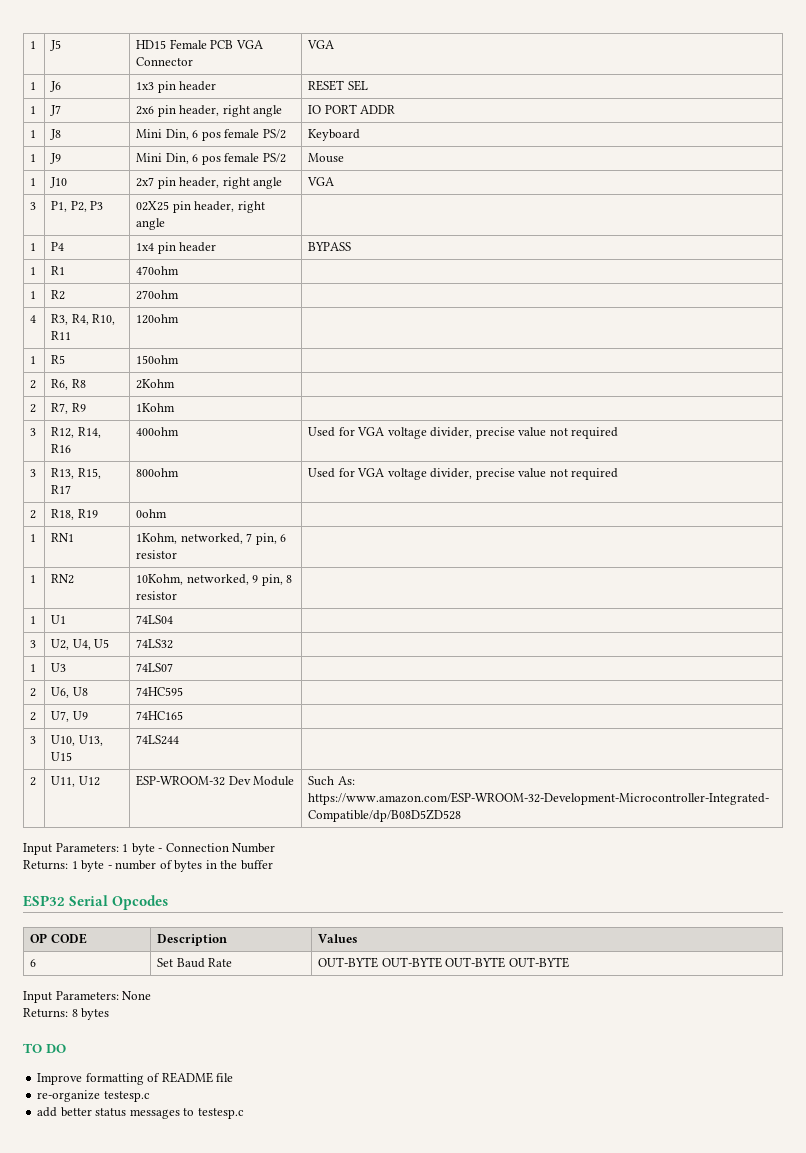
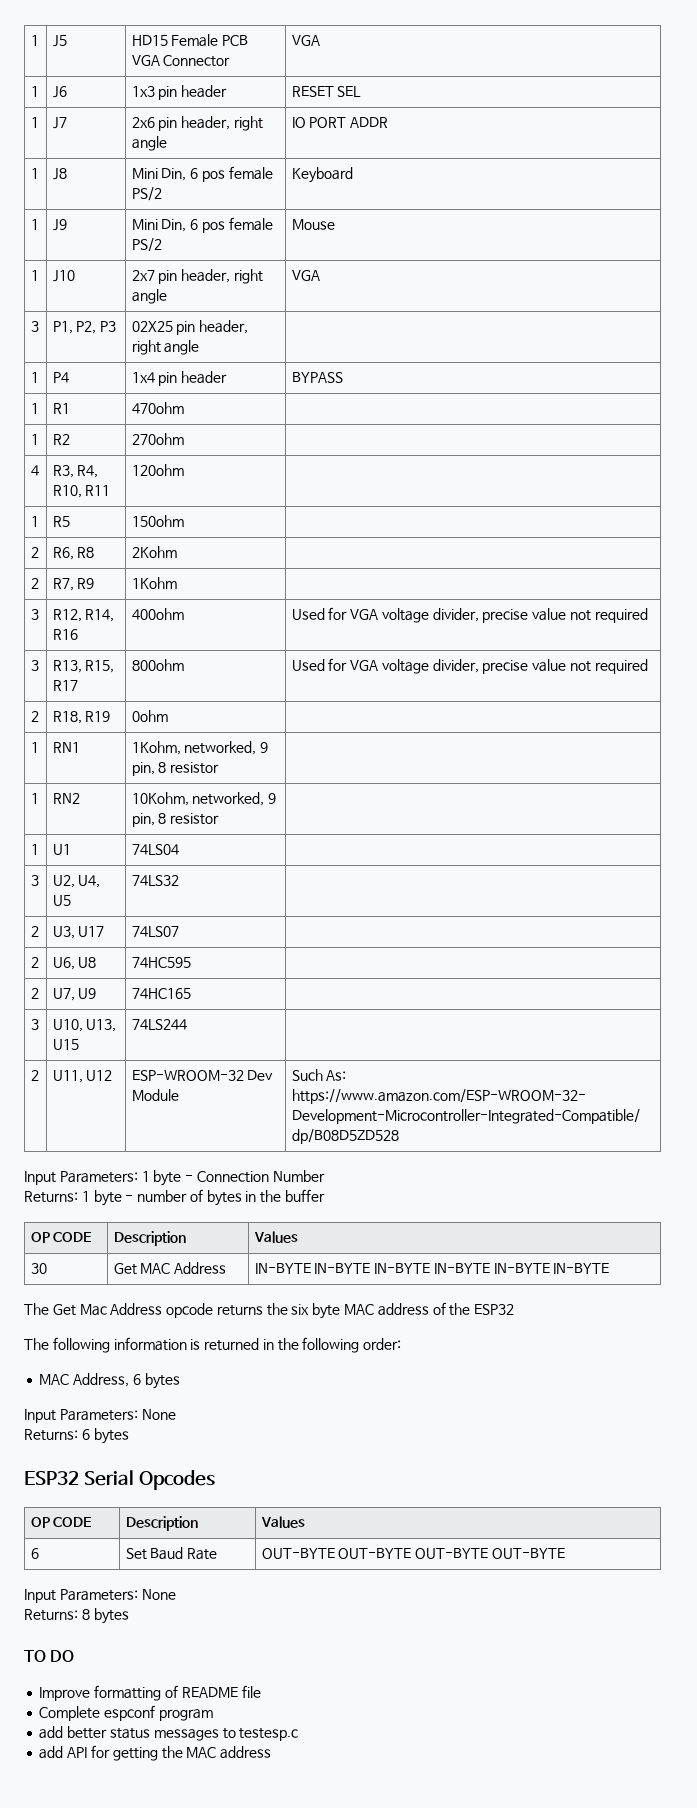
[246,533,287,545] 7 pin, 6 -> [260,742,269,753] [131,762,167,776] 9 pin, 8
[30,664,37,672] [51,663,67,672] 1 | U3 -> [30,926,39,937] [52,926,105,939] 2 | U3, U17
(273, 865) none -> [30,1232,92,1243] [113,1231,186,1246] [253,1231,298,1243] [30,1263,47,1274] [113,1262,227,1275] [254,1263,610,1274] [24,1302,515,1319] [24,1337,402,1353] [39,1373,180,1389] [24,1409,176,1423] [24,1428,129,1444] // OP CODE | Description | Values // 30 | Get MAC Address | IN-BYTE IN-BYTE IN-BYTE IN-BYTE IN-BYTE IN-BYTE // The Get Mac Address opcode returns the six byte MAC address of the ESP32 // The following information is returned in the following order: // MAC Address, 6 bytes // Input Parameters: None // Returns: 6 bytes
[37,1090,150,1102] re-organize testesp.c -> [39,1705,213,1721] Complete espconf program
(244, 1113) none -> [39,1745,272,1761] // add API for getting the MAC address

